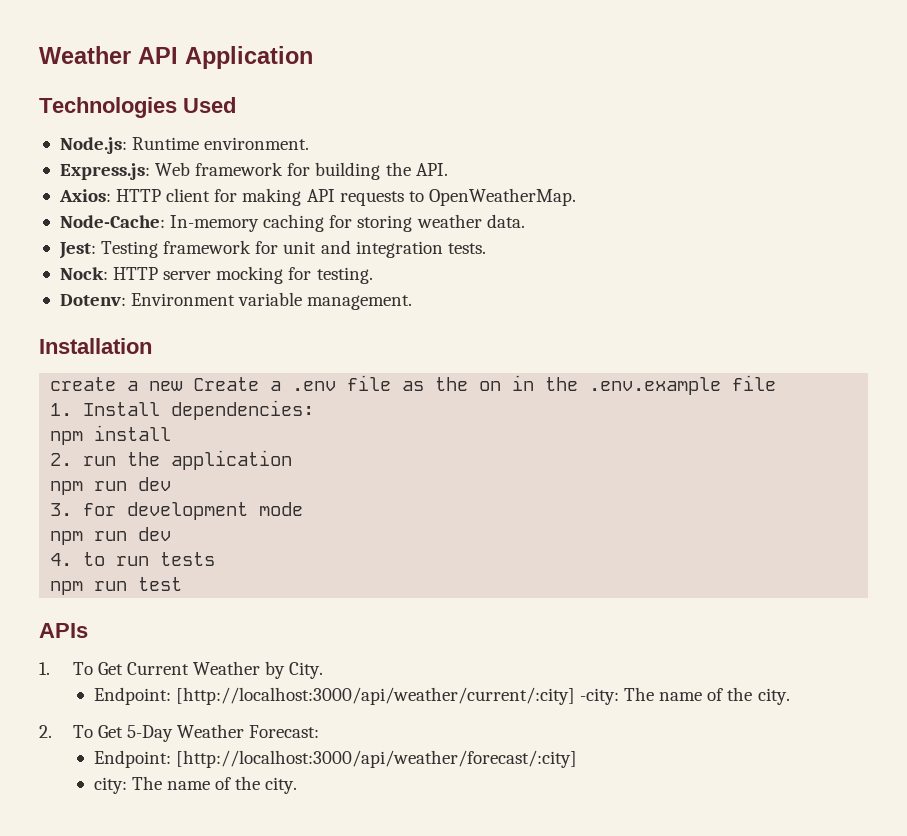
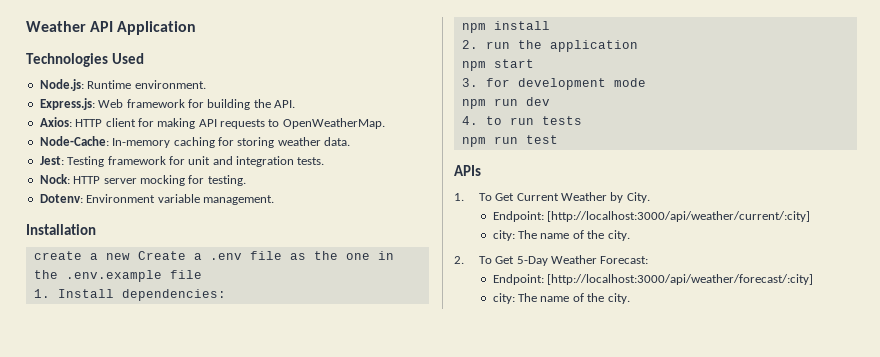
[479,381,502,391] on -> [345,253,370,260] one
[94,477,172,491] run dev -> [493,59,534,68] start
[579,688,619,705] -city: -> [492,230,515,241] // city:

